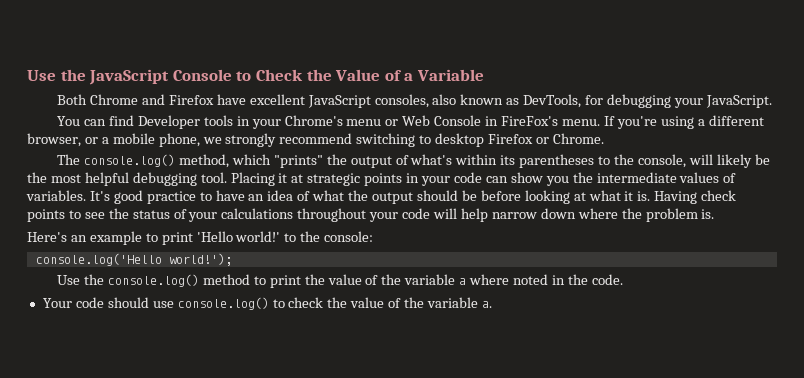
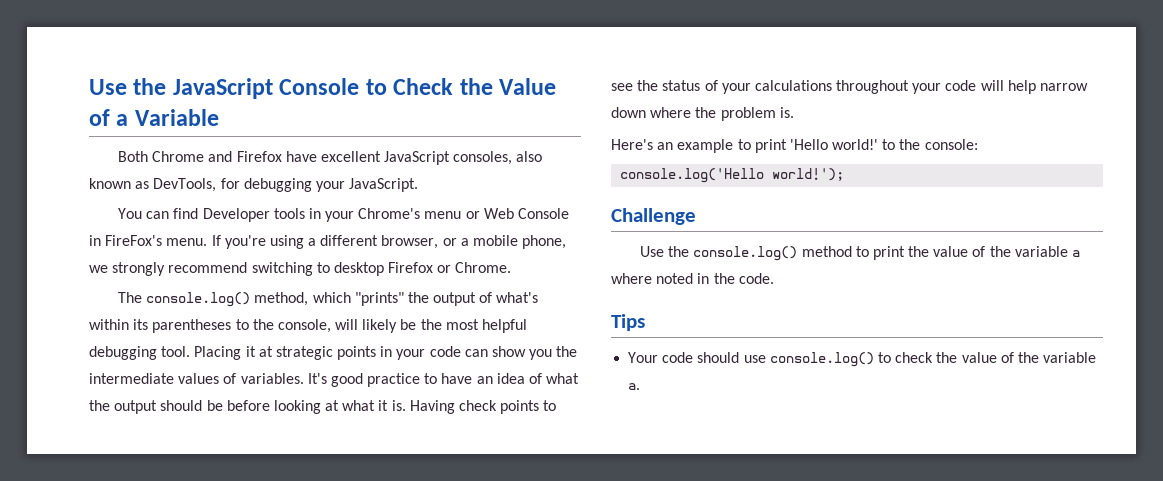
(232, 259) none -> [611,208,696,225] // Challenge
(623, 279) none -> [611,314,645,331] // Tips

